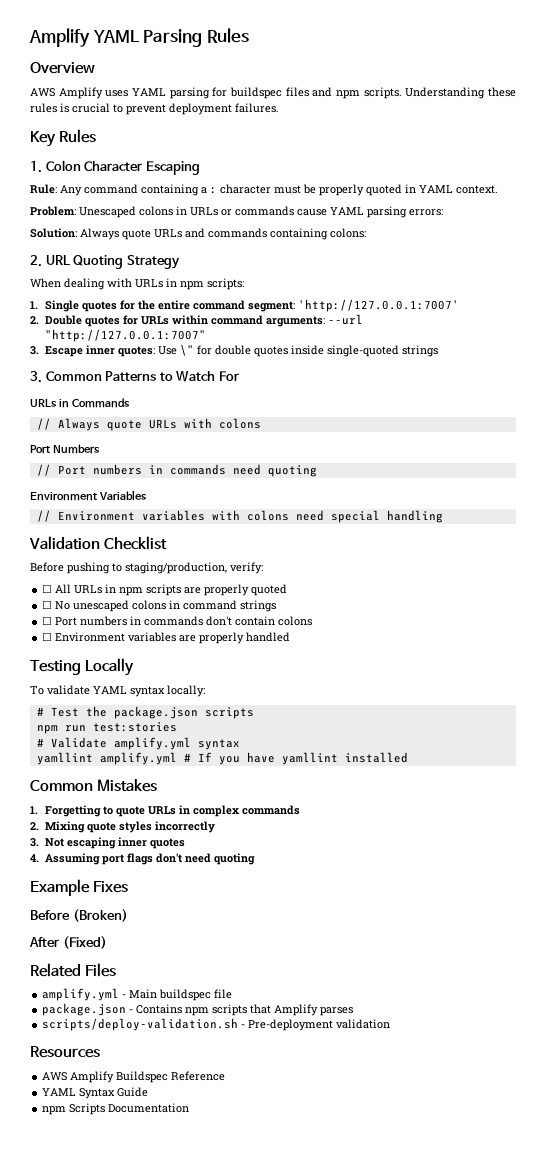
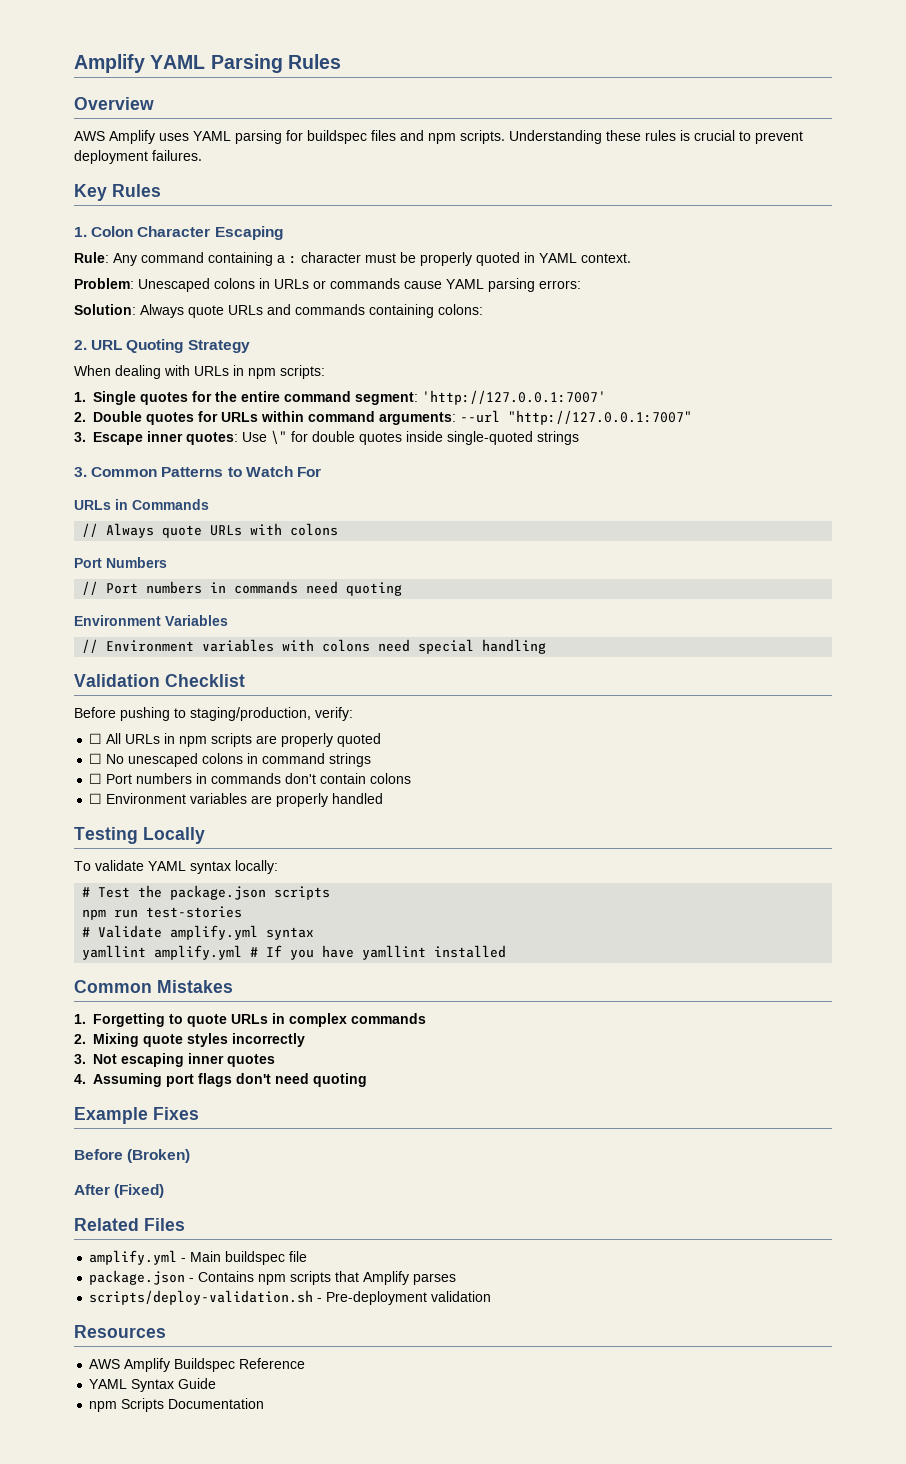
[92,722,177,732] test:stories -> [146,906,243,918] test-stories

